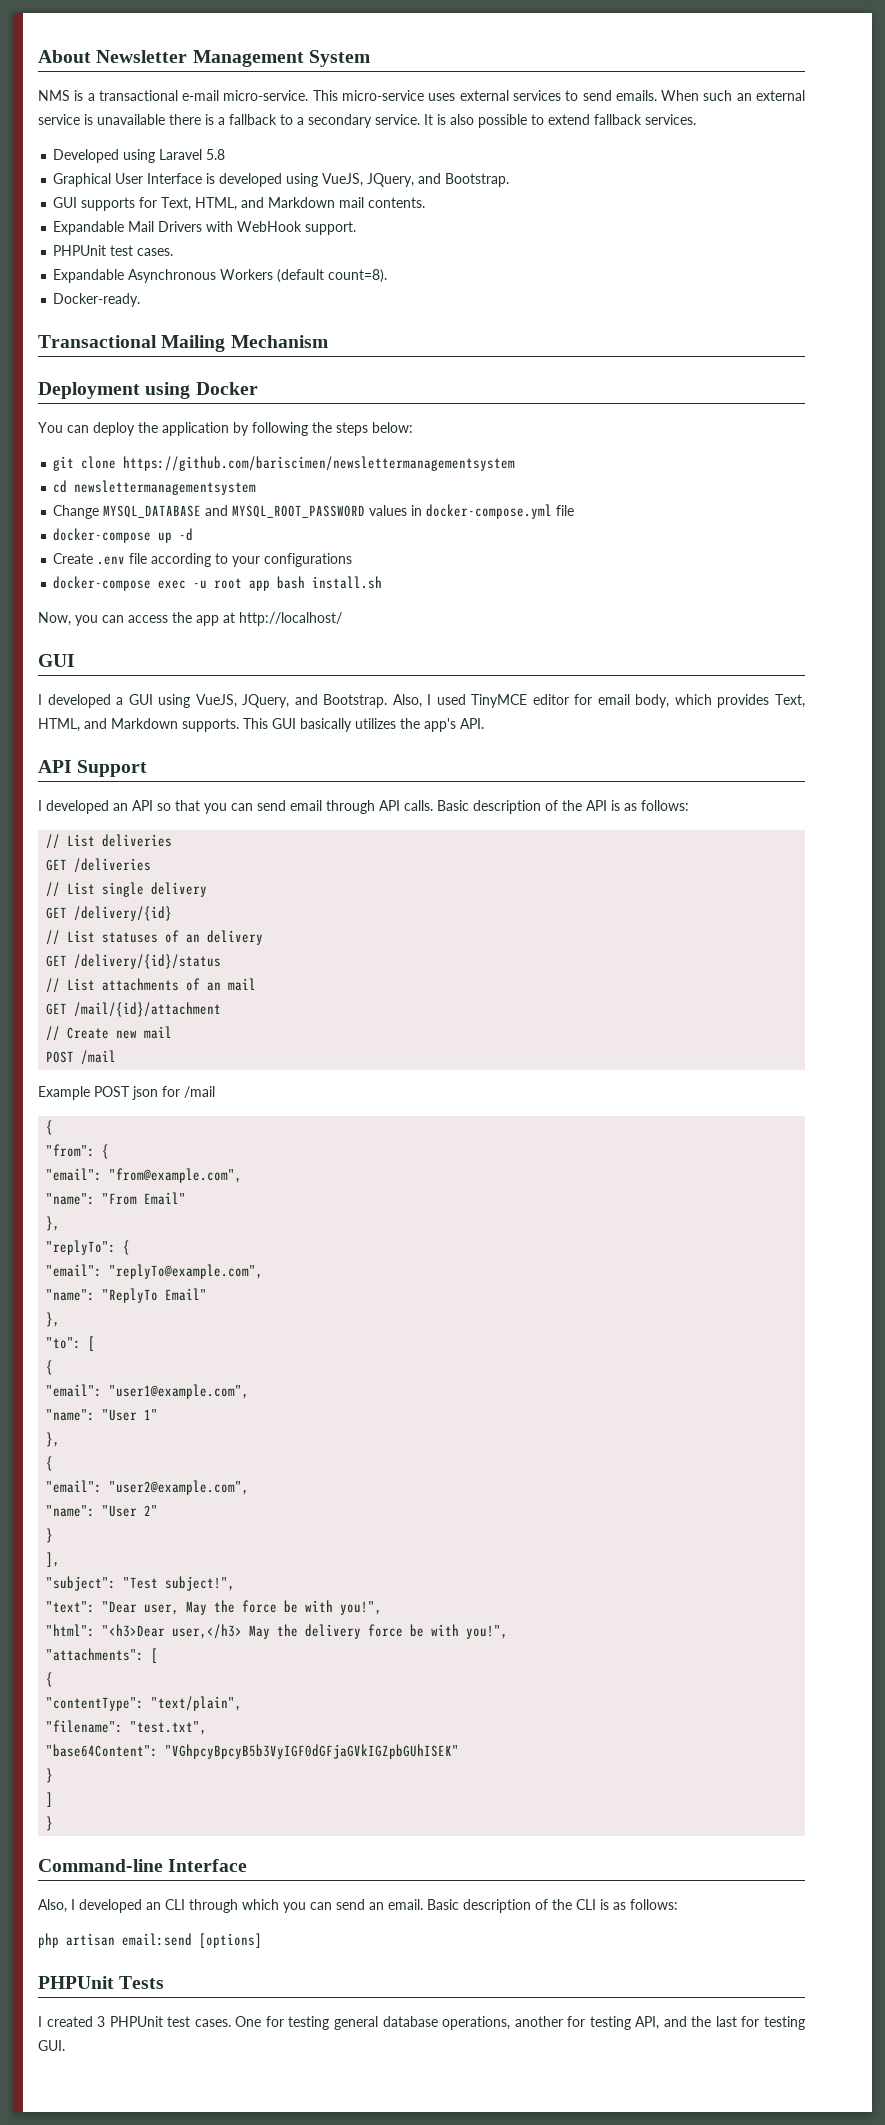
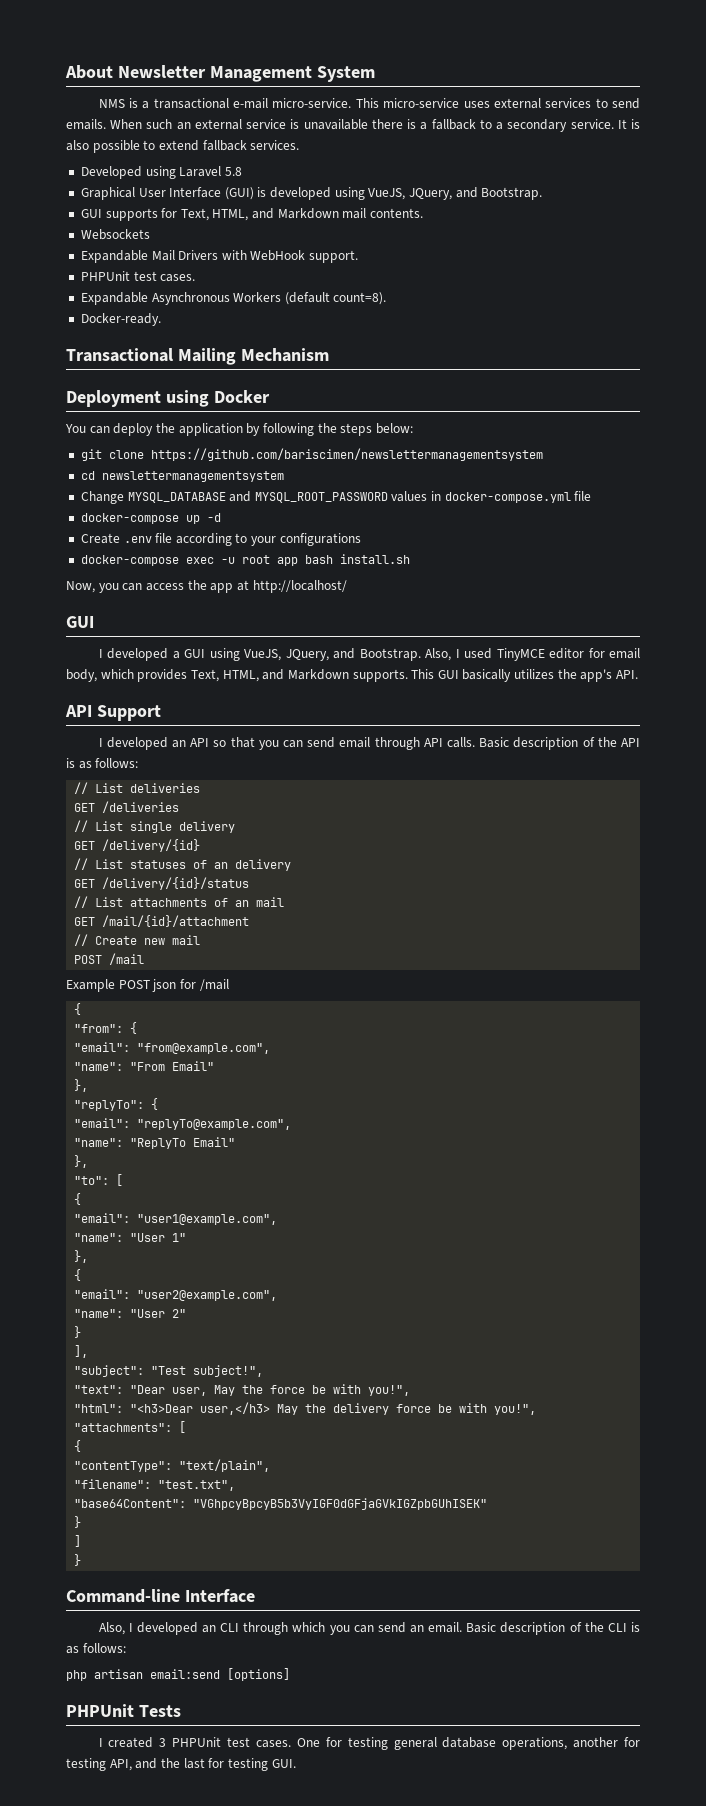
(203, 178) none -> [224,187,254,200] (GUI)
(426, 202) none -> [80,229,150,240] // Websockets

